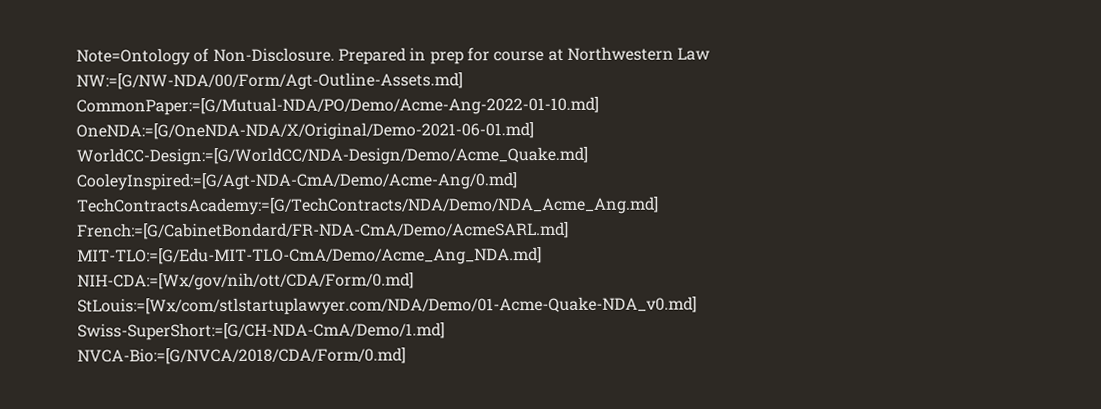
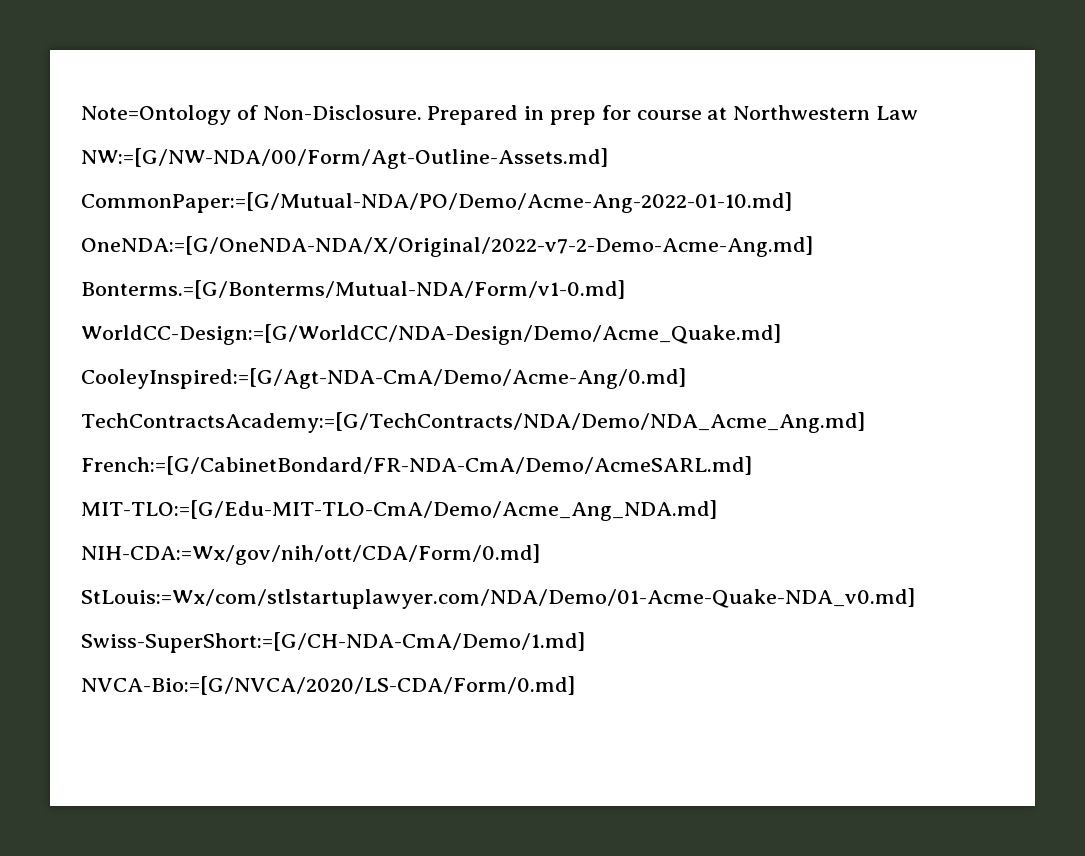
[76,122,534,141] OneNDA:=[G/OneNDA-NDA/X/Original/Demo-2021-06-01.md] -> [81,236,813,257] [81,280,625,299] OneNDA:=[G/OneNDA-NDA/X/Original/2022-v7-2-Demo-Acme-Ang.md] // Bonterms.=[G/Bonterms/Mutual-NDA/Form/v1-0.md]
[77,272,414,291] [77,296,697,316] NIH-CDA:=[Wx/gov/nih/ott/CDA/Form/0.md] // StLouis:=[Wx/com/stlstartuplawyer.com/NDA/Demo/01-Acme-Quake-NDA_v0.md] -> [81,544,540,565] [81,588,915,609] NIH-CDA:=Wx/gov/nih/ott/CDA/Form/0.md] // StLouis:=Wx/com/stlstartuplawyer.com/NDA/Demo/01-Acme-Quake-NDA_v0.md]
[77,347,406,365] NVCA-Bio:=[G/NVCA/2018/CDA/Form/0.md] -> [81,676,575,695] NVCA-Bio:=[G/NVCA/2020/LS-CDA/Form/0.md]

